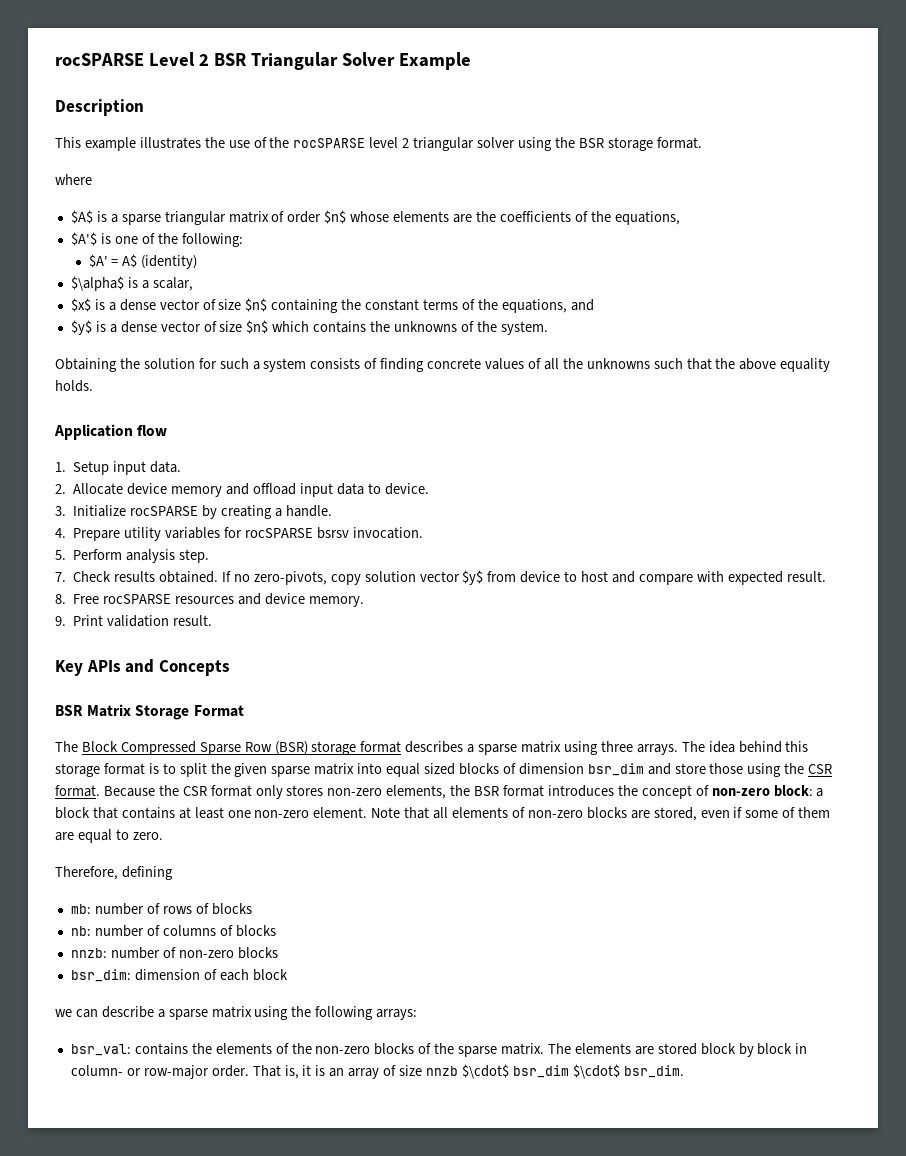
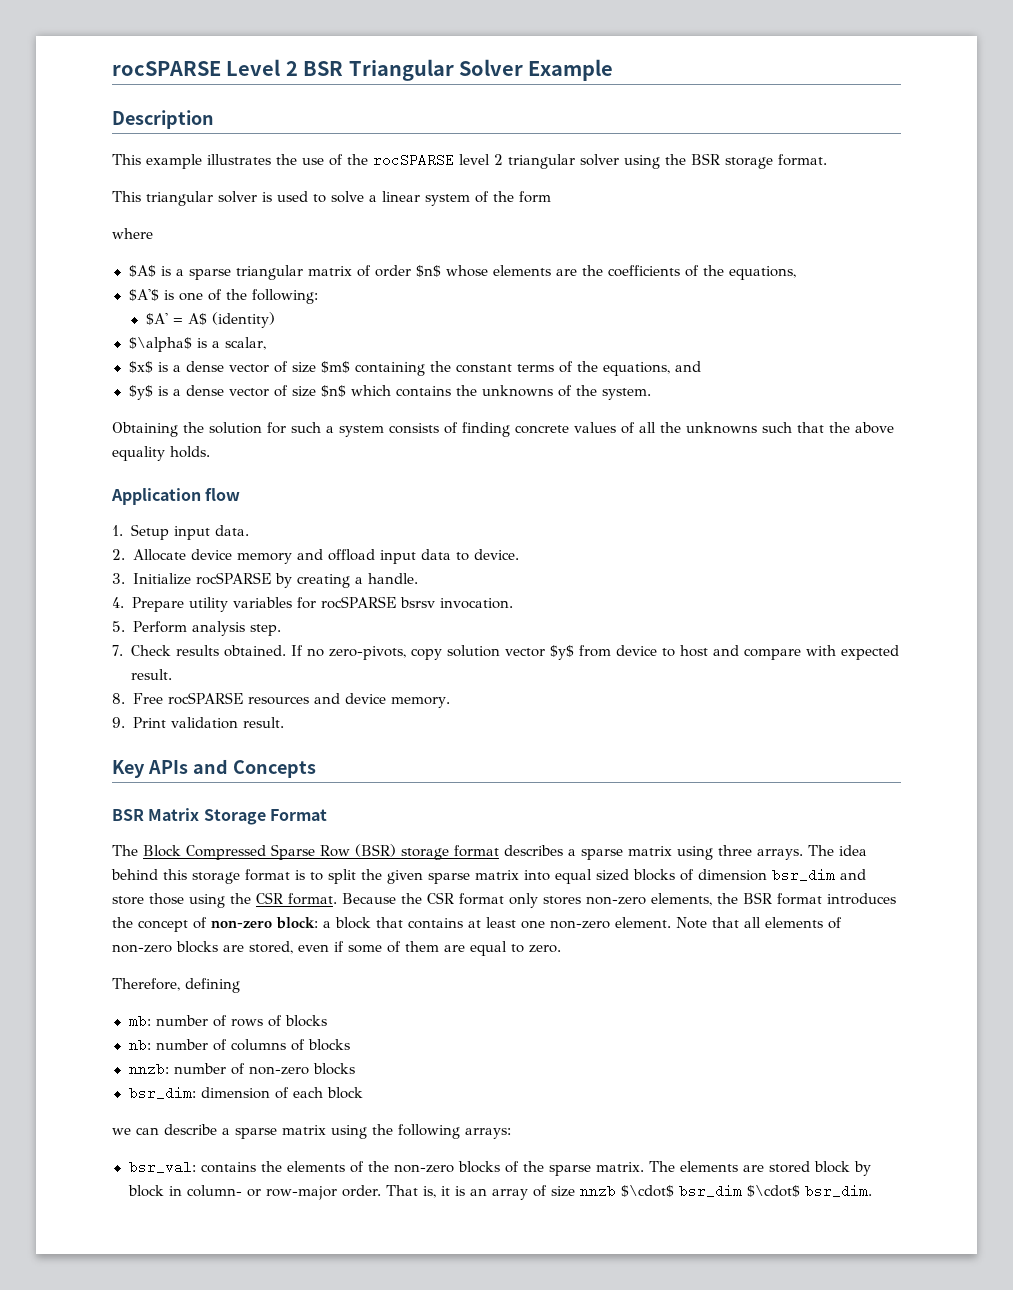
(702, 143) none -> [112,191,551,206] // This triangular solver is used to solve a linear system of the form
[245,298,268,312] $n$ -> [320,361,350,373] $m$

